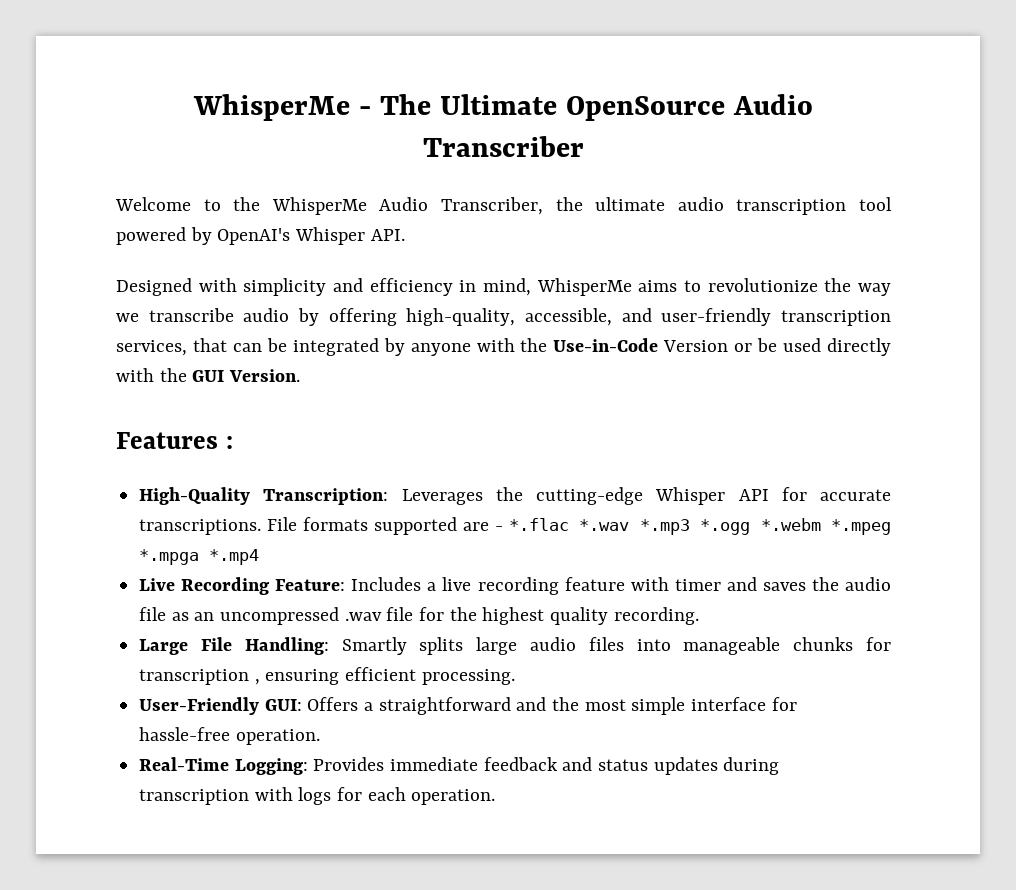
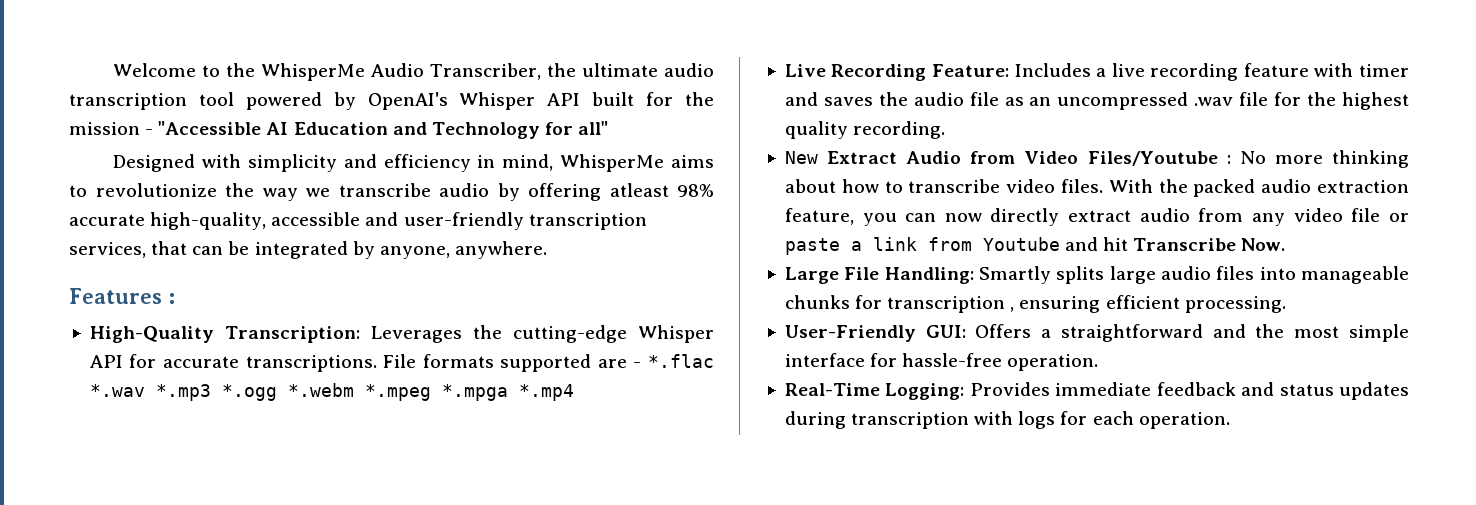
[193,94,813,121] [423,136,584,157] WhisperMe - The Ultimate OpenSource Audio Transcriber // -> (113, 70) none
[370,229,405,241] API. -> [547,92,715,106] [69,121,609,139] API built for the mission - "Accessible AI Education and Technology for all"
[406,308,612,326] high-quality, accessible, -> [609,183,714,197] [69,212,361,230] atleast 98% accurate high-quality, accessible
[410,338,892,356] [116,368,301,382] anyone with the Use-in-Code Version or be used directly with the GUI Version. -> [379,241,547,259] anyone, anywhere.
(699, 616) none -> [784,150,1409,168] [784,179,1409,197] [784,208,1409,226] [784,237,1286,255] // New Extract Audio from Video Files/Youtube : No more thinking about how to transcribe video files. With the packed audio extraction feature, you can now directly extract audio from any video file or paste a link from Youtube and hit Transcribe Now.

